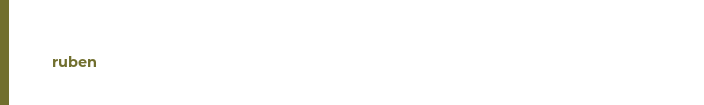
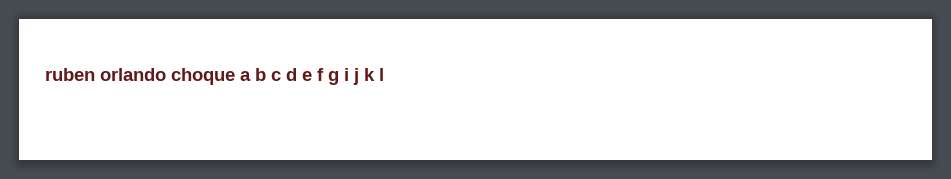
(97, 61) none -> [100,68,384,85] orlando choque a b c d e f g i j k l

